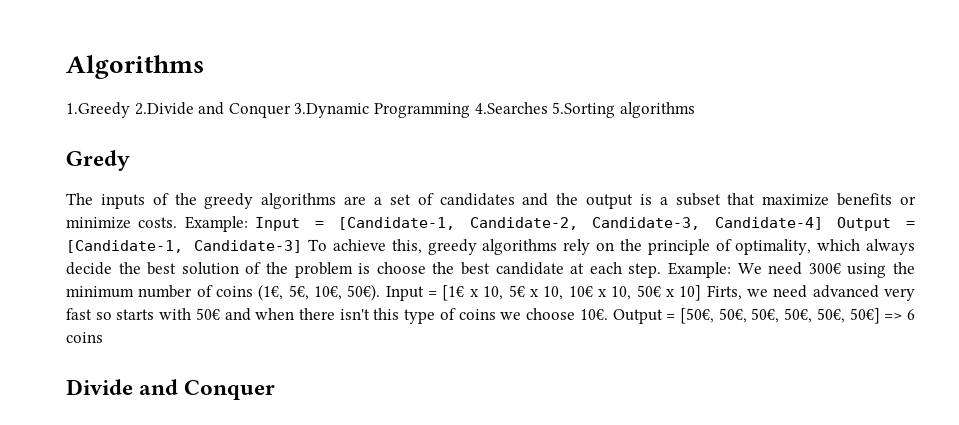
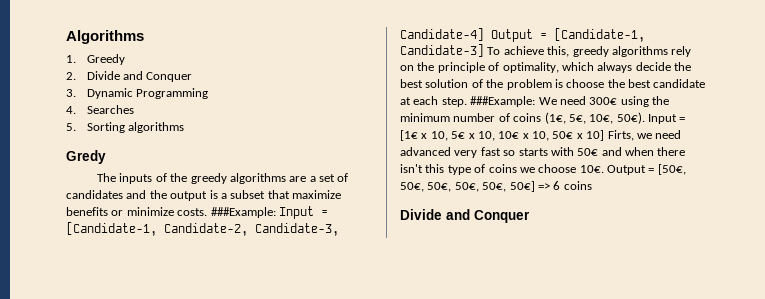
[66,102,370,118] 1.Greedy 2.Divide and Conquer 3.Dynamic -> [66,54,125,65] [66,71,193,82] [66,88,133,99] 1. Greedy // 2. Divide and Conquer // 3. Dynamic
[474,102,616,118] 4.Searches 5.Sorting -> [66,105,134,114] [66,122,125,133] // 4. Searches // 5. Sorting
[184,216,248,232] Example: -> [210,207,276,218] ###Example:
[668,262,732,278] Example: -> [470,96,536,107] ###Example:

